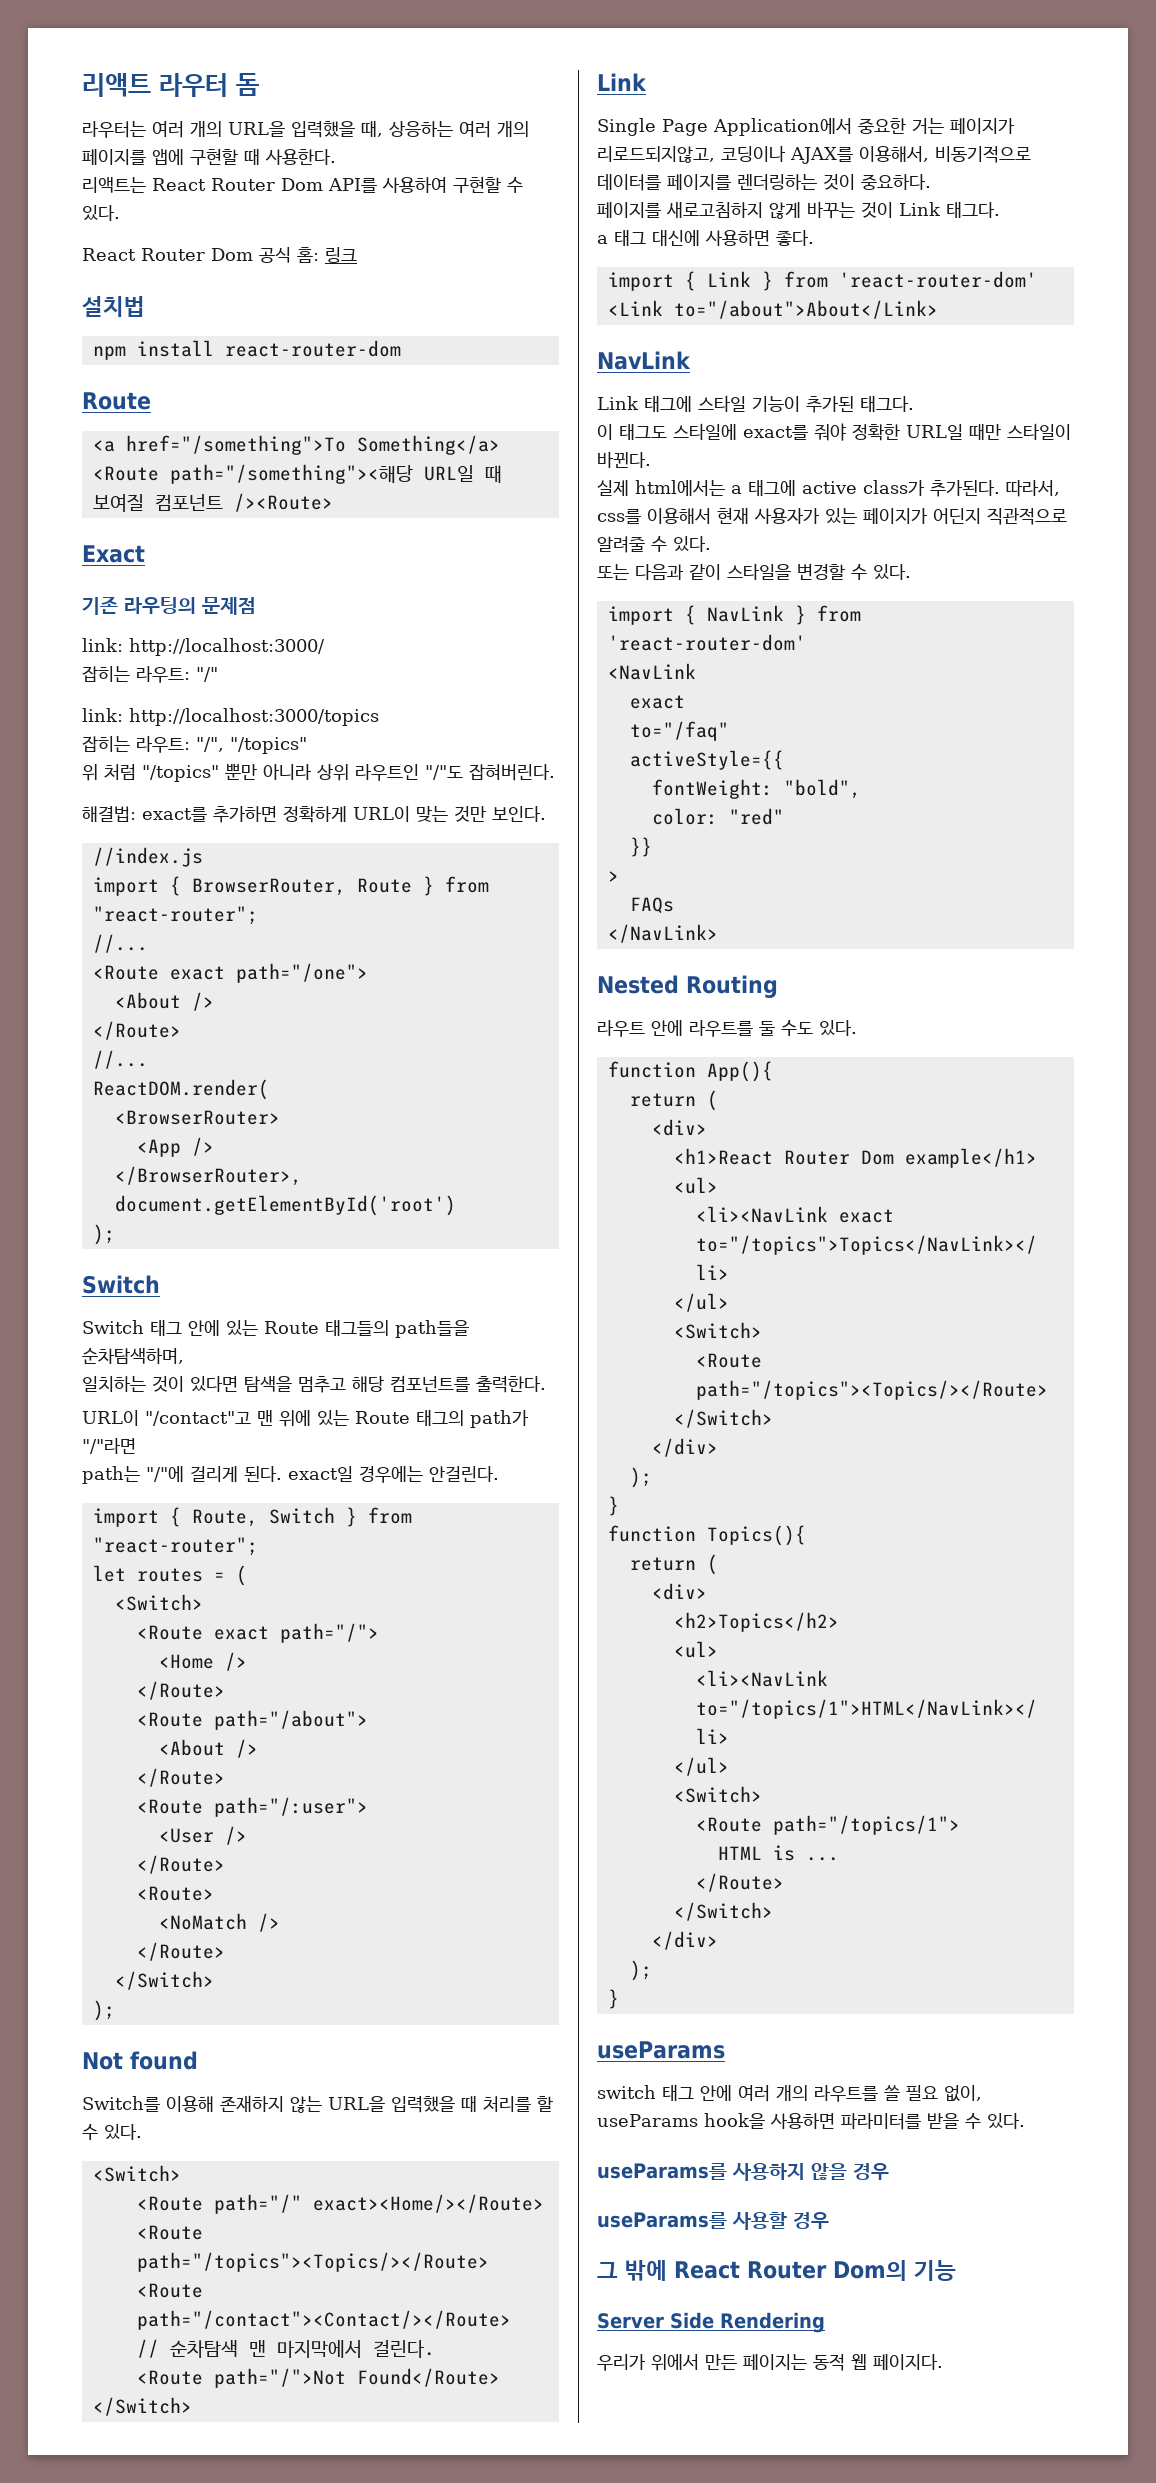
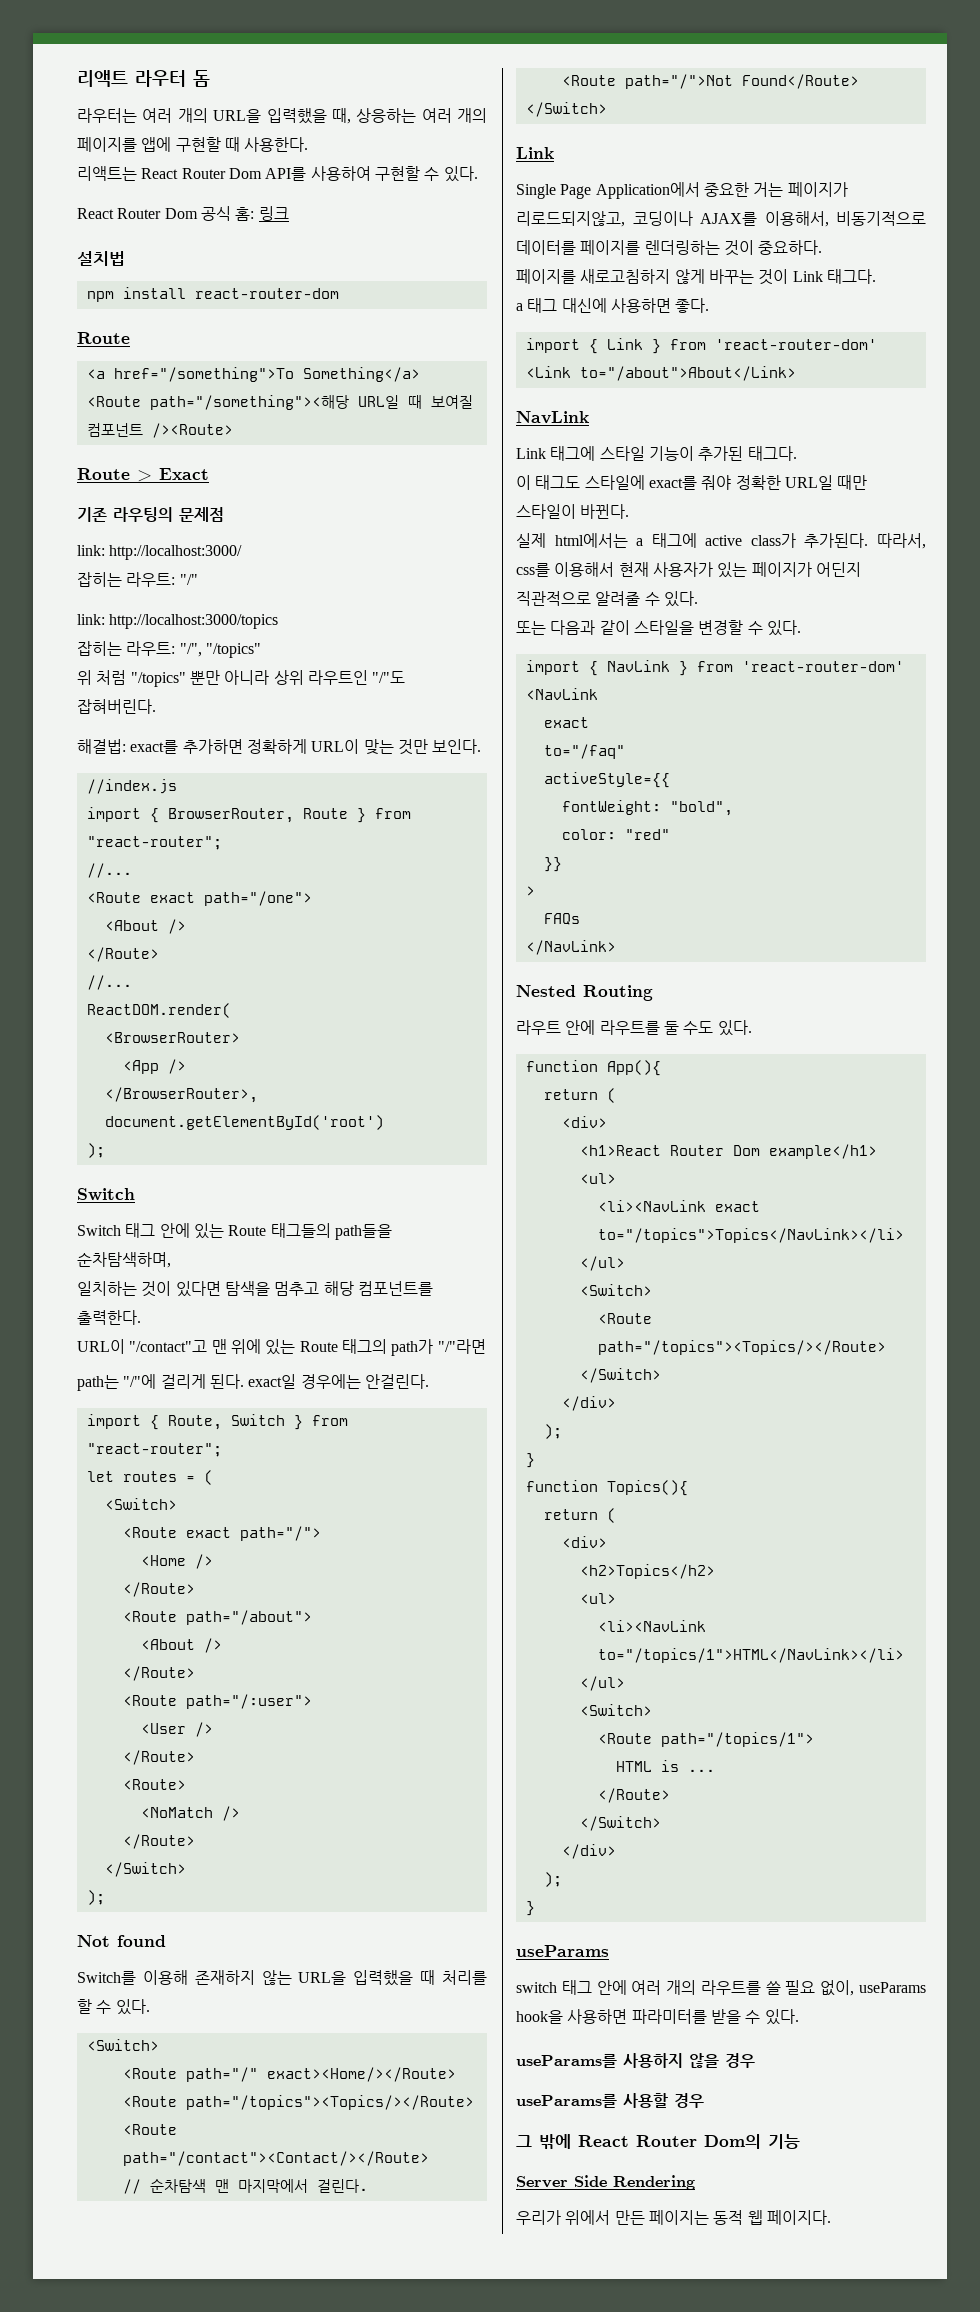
(333, 502) none -> [77,468,152,482] Route >

